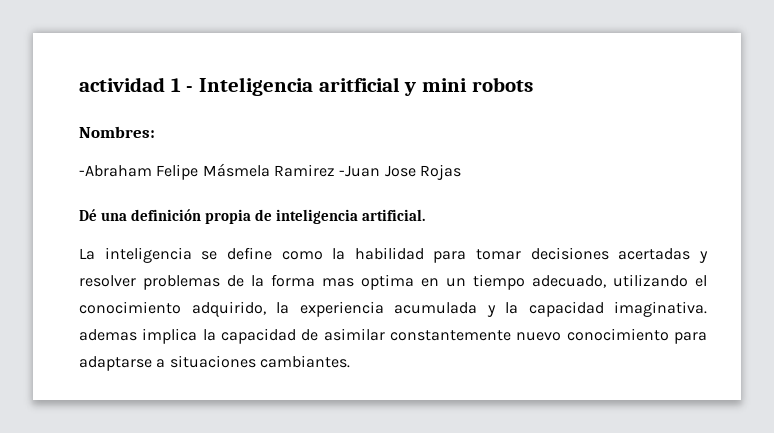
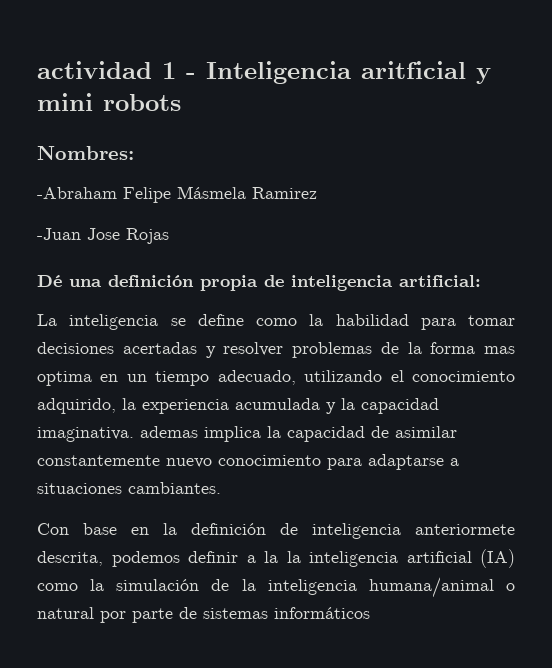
(335, 170) none -> (317, 193) //
[362,209,426,221] artificial. -> [399,275,481,287] artificial:
(350, 361) none -> [37,523,515,539] [37,549,515,568] [37,577,515,598] [37,607,370,623] // Con base en la definición de inteligencia anteriormete descrita, podemos definir a la la inteligencia artificial (IA) como la simulación de la inteligencia humana/animal o natural por parte de sistemas informáticos

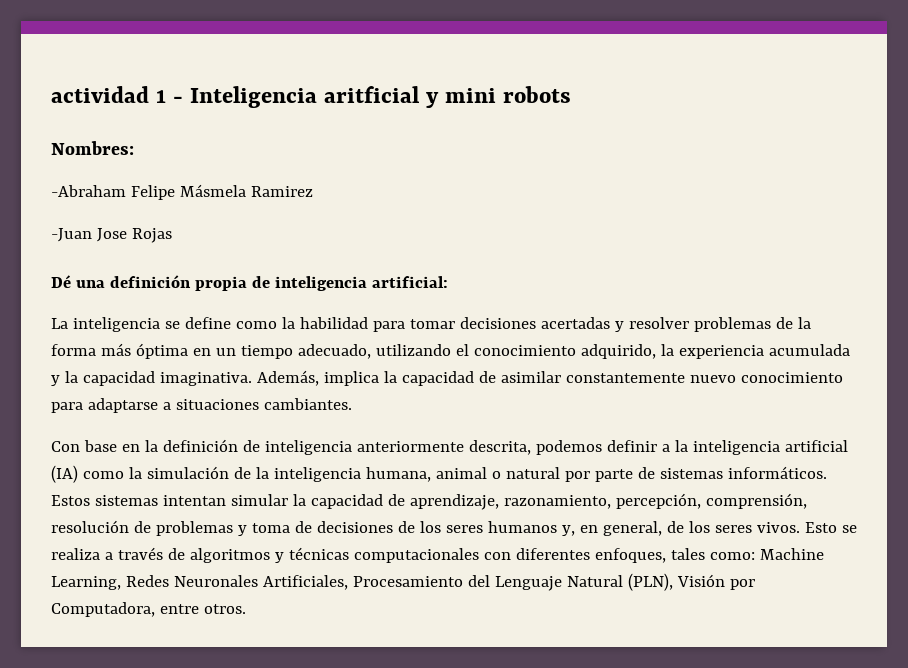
[484,346,515,354] [37,371,92,386] mas optima -> [100,343,188,359] más óptima
[140,426,198,438] ademas -> [256,370,319,386] Además,
[415,524,515,535] anteriormete -> [356,441,464,452] anteriormente
[286,551,301,563] la -> (688, 446) none
[368,577,494,598] humana/animal -> [365,467,487,482] humana, animal
[274,607,370,619] informáticos -> [727,466,827,479] [51,493,807,510] [51,520,857,536] [51,547,824,563] [51,573,755,591] [51,602,246,617] informáticos. Estos sistemas intentan simular la capacidad de aprendizaje, razonamiento, percepción, comprensión, resolución de problemas y toma de decisiones de los seres humanos y, en general, de los seres vivos. Esto se realiza a través de algoritmos y técnicas computacionales con diferentes enfoques, tales como: Machine Learning, Redes Neuronales Artificiales, Procesamiento del Lenguaje Natural (PLN), Visión por Computadora, entre otros.

